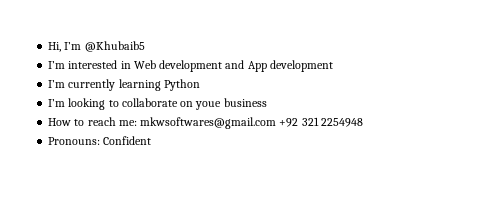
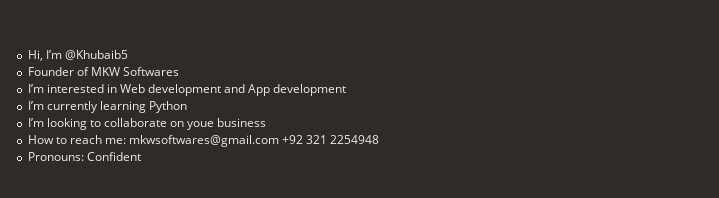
(145, 46) none -> [27,67,179,76] // Founder of MKW Softwares

